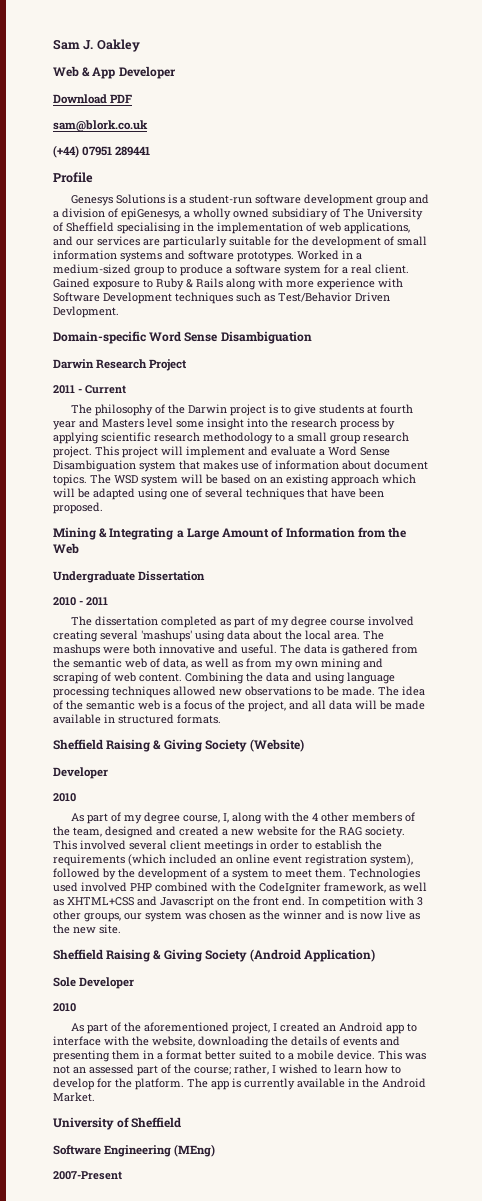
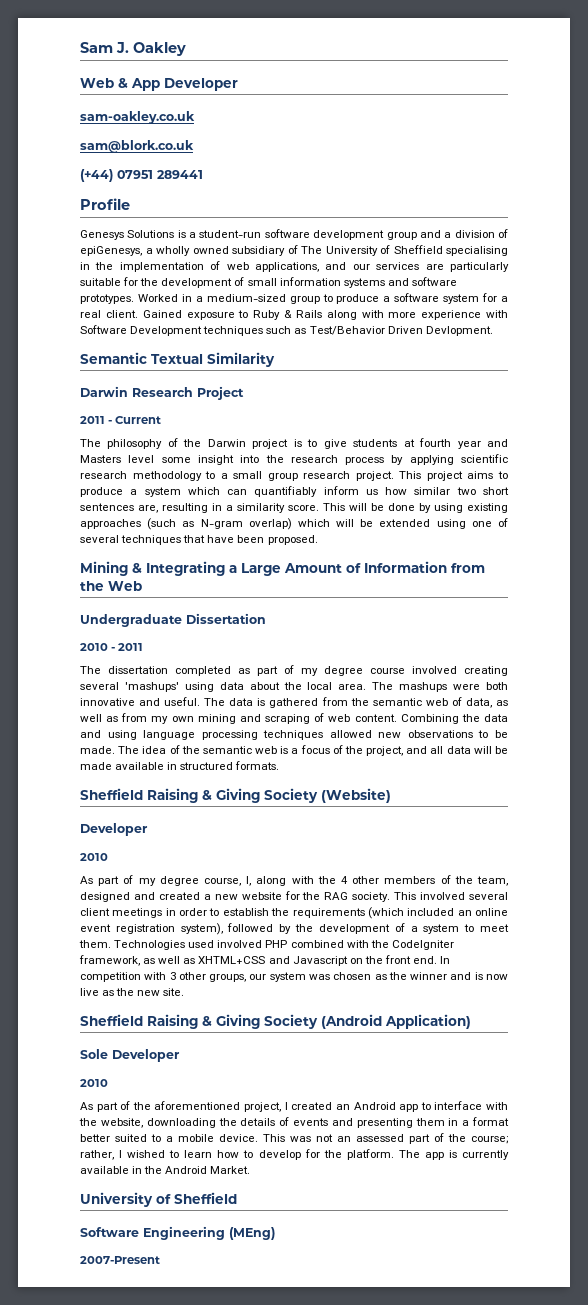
[53,94,133,104] Download PDF -> [80,111,195,124] sam-oakley.co.uk
[53,331,312,344] Domain-specific Word Sense Disambiguation -> [80,352,275,367] Semantic Textual Similarity
[161,446,390,458] [53,460,428,472] [53,474,379,486] will implement and evaluate a Word Sense Disambiguation system that makes use of information about document topics. The WSD system will be based on an existing approach -> [467,471,509,479] [80,486,509,497] [80,503,508,513] [80,518,292,530] aims to produce a system which can quantifiably inform us how similar two short sentences are, resulting in a similarity score. This will be done by using existing approaches (such as N-gram overlap)
[93,488,135,500] adapted -> [379,519,431,527] extended

